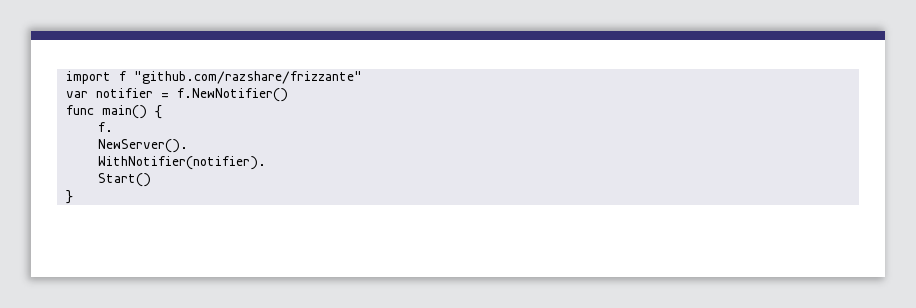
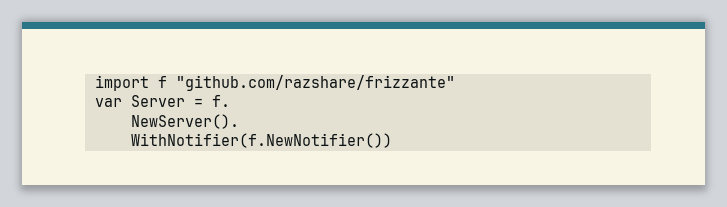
[95,88,288,102] [65,105,162,119] notifier = f.NewNotifier() // func main() { // -> [131,95,204,107] Server =
[97,156,266,170] [97,173,151,187] [65,190,73,204] WithNotifier(notifier). // Start() // } -> [131,133,393,148] WithNotifier(f.NewNotifier())

